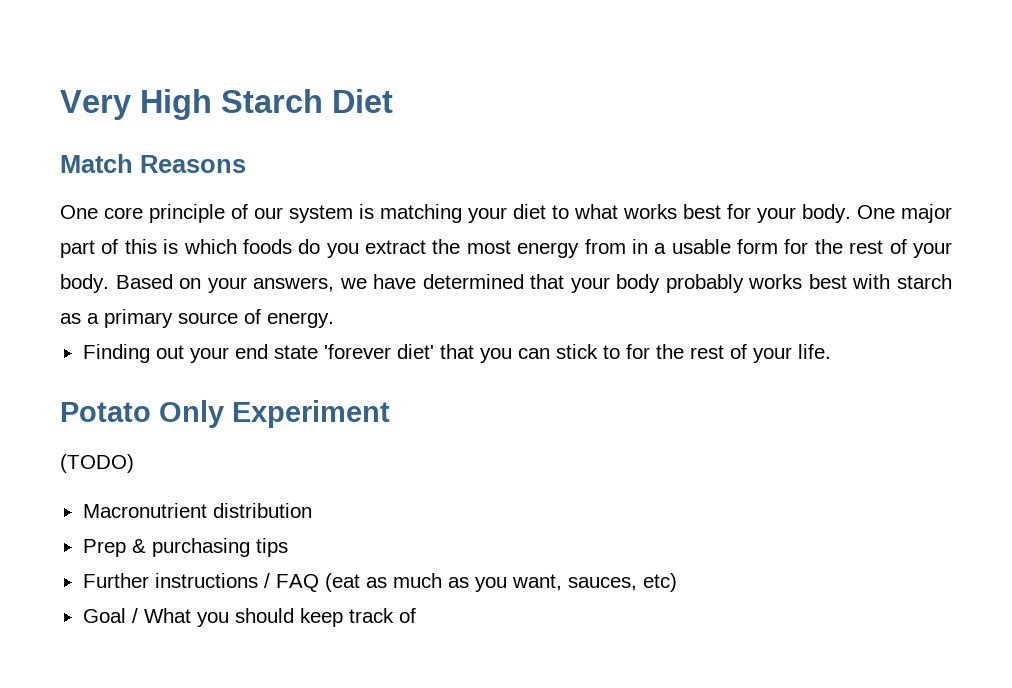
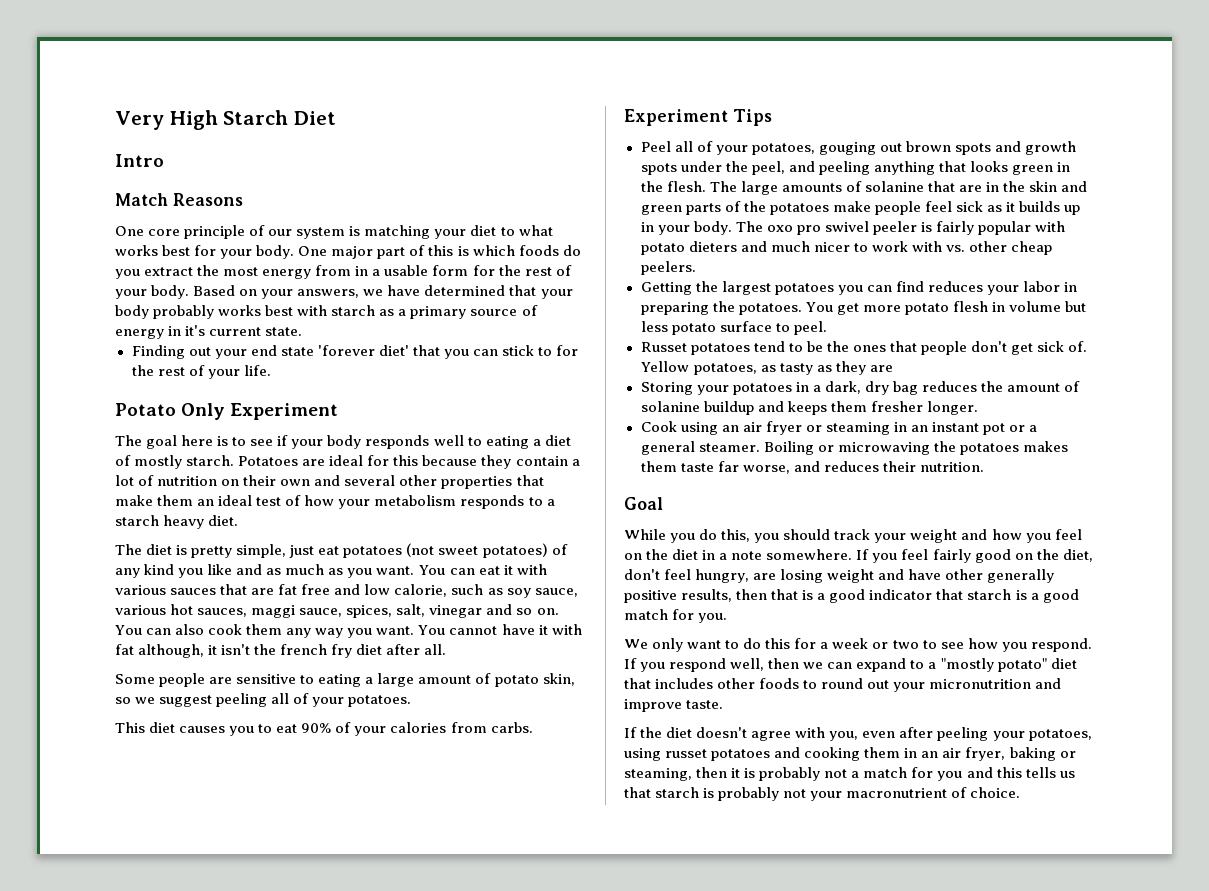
(393, 101) none -> [115,154,164,167] // Intro
[267,312,334,328] energy. -> [115,325,303,339] energy in it's current state.
[60,454,134,473] [82,503,312,518] [82,538,288,557] [82,573,677,592] [82,608,416,627] (TODO) // Macronutrient distribution // Prep & purchasing tips // Further instructions / FAQ (eat as much as you want, sauces, etc) // Goal / What you should keep track of -> [115,435,571,449] [115,455,580,469] [115,475,544,489] [115,495,555,509] [115,515,239,529] [115,543,568,558] [115,564,547,578] [115,584,578,598] [115,604,559,618] [115,624,582,638] [115,644,447,658] [115,673,575,687] [115,693,412,707] [115,722,533,736] [624,109,772,126] [640,141,1076,155] [640,161,1070,175] [640,181,1088,195] [640,201,1081,215] [640,221,1066,235] [640,241,1052,255] [640,261,696,275] [640,281,1077,295] [640,301,1086,315] [640,321,827,335] [640,341,1088,355] [640,361,893,375] [640,381,1081,395] [640,401,978,415] [640,421,1038,435] [640,441,1068,455] [640,461,984,474] [624,497,663,510] [624,529,1082,543] [624,549,1093,563] [624,569,1055,583] [624,589,1079,603] [624,609,728,623] [624,638,1092,652] [624,658,1077,672] [624,678,1062,692] [624,699,724,712] [624,727,1092,741] [624,747,1076,761] [624,767,1075,781] [624,787,1021,801] The goal here is to see if your body responds well to eating a diet of mostly starch. Potatoes are ideal for this because they contain a lot of nutrition on their own and several other properties that make them an ideal test of how your metabolism responds to a starch heavy diet. // The diet is pretty simple, just eat potatoes (not sweet potatoes) of any kind you like and as much as you want. You can eat it with various sauces that are fat free and low calorie, such as soy sauce, various hot sauces, maggi sauce, spices, salt, vinegar and so on. You can also cook them any way you want. You cannot have it with fat although, it isn't the french fry diet after all. // Some people are sensitive to eating a large amount of potato skin, so we suggest peeling all of your potatoes. // This diet causes you to eat 90% of your calories from carbs. // Experiment Tips // Peel all of your potatoes, gouging out brown spots and growth spots under the peel, and peeling anything that looks green in the flesh. The large amounts of solanine that are in the skin and green parts of the potatoes make people feel sick as it builds up in your body. The oxo pro swivel peeler is fairly popular with potato dieters and much nicer to work with vs. other cheap peelers. // Getting the largest potatoes you can find reduces your labor in preparing the potatoes. You get more potato flesh in volume but less potato surface to peel. // Russet potatoes tend to be the ones that people don't get sick of. Yellow potatoes, as tasty as they are // Storing your potatoes in a dark, dry bag reduces the amount of solanine buildup and keeps them fresher longer. // Cook using an air fryer or steaming in an instant pot or a general steamer. Boiling or microwaving the potatoes makes them taste far worse, and reduces their nutrition. // Goal // While you do this, you should track your weight and how you feel on the diet in a note somewhere. If you feel fairly good on the diet, don't feel hungry, are losing weight and have other generally positive results, then that is a good indicator that starch is a good match for you. // We only want to do this for a week or two to see how you respond. If you respond well, then we can expand to a "mostly potato" diet that includes other foods to round out your micronutrition and improve taste. // If the diet doesn't agree with you, even after peeling your potatoes, using russet potatoes and cooking them in an air fryer, baking or steaming, then it is probably not a match for you and this tells us that starch is probably not your macronutrient of choice.

